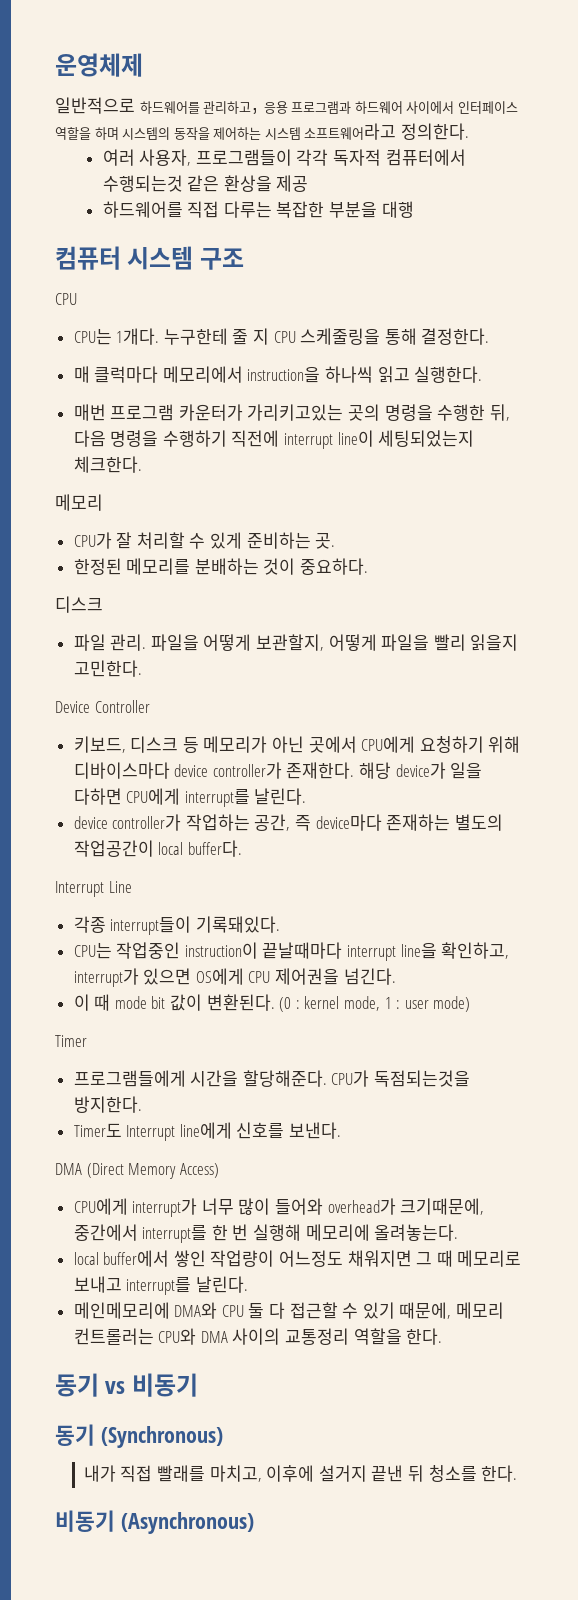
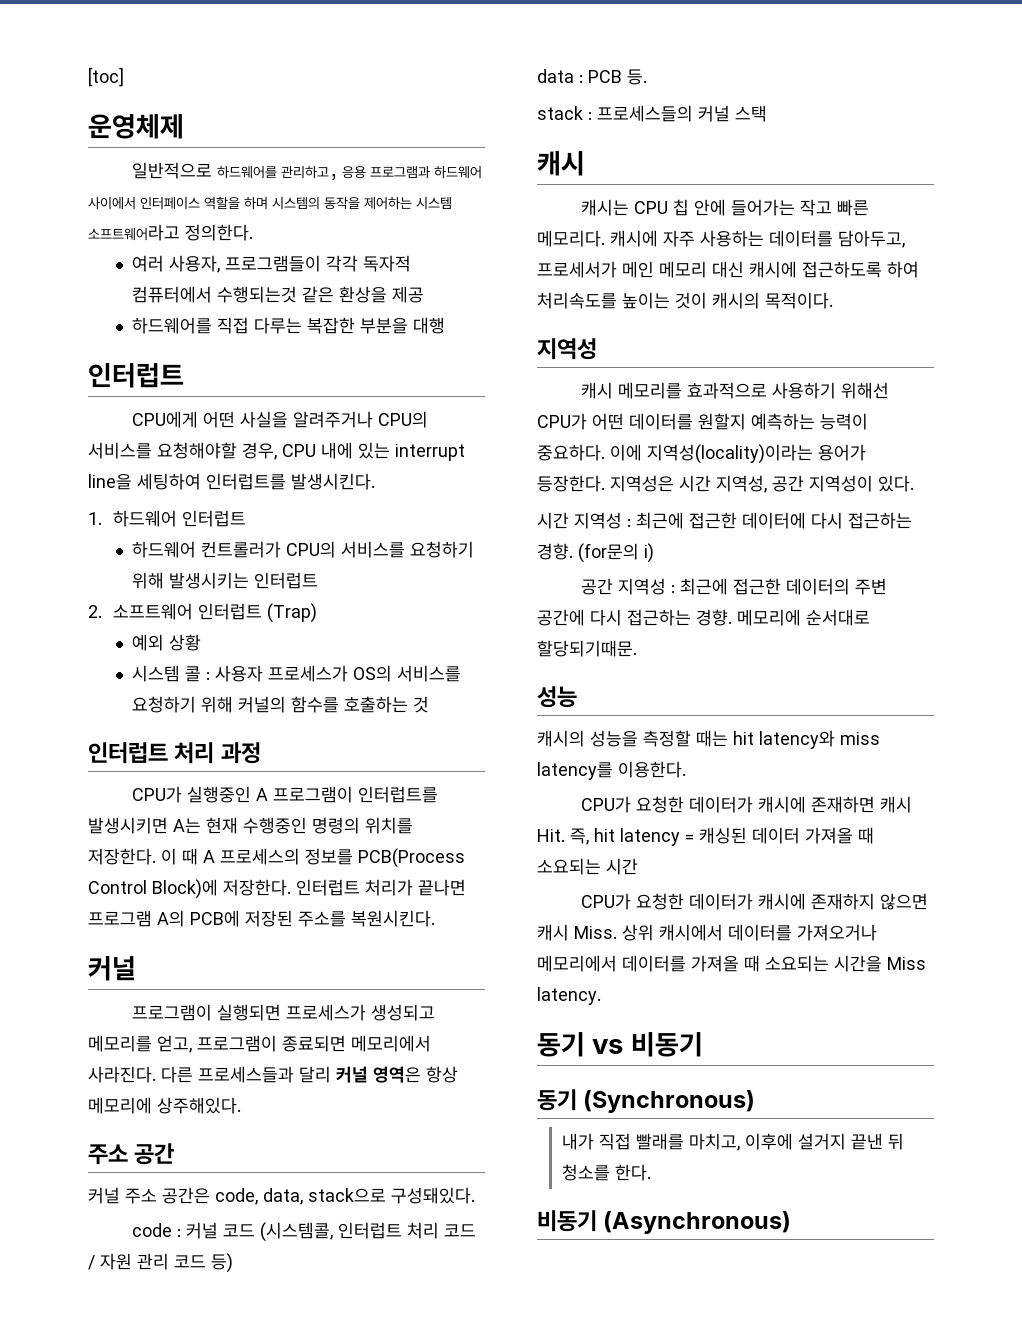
(55, 65) none -> [88,67,124,87] [toc] //
[55,246,244,270] [55,293,77,305] [73,328,490,345] [73,366,483,383] [73,404,510,421] [73,430,475,449] [73,456,142,473] [55,494,103,511] [73,532,336,549] [73,558,369,575] [55,596,103,613] [73,634,519,651] [73,660,142,677] [55,700,150,713] [73,736,521,753] [73,762,483,779] [73,788,307,807] [73,814,503,831] [73,840,242,857] [55,881,132,897] [73,916,280,935] [73,942,510,961] [73,968,396,987] [73,994,471,1012] [55,1035,87,1047] [73,1070,471,1087] [73,1096,142,1113] [73,1122,342,1141] [55,1163,219,1179] [73,1198,485,1217] [73,1224,459,1243] [73,1250,522,1267] [73,1276,248,1295] [73,1302,505,1319] [73,1328,443,1345] 컴퓨터 시스템 구조 // CPU // CPU는 1개다. 누구한테 줄 지 CPU 스케줄링을 통해 결정한다. // 매 클럭마다 메모리에서 instruction을 하나씩 읽고 실행한다. // 매번 프로그램 카운터가 가리키고있는 곳의 명령을 수행한 뒤, 다음 명령을 수행하기 직전에 interrupt line이 세팅되었는지 체크한다. // 메모리 // CPU가 잘 처리할 수 있게 준비하는 곳. // 한정된 메모리를 분배하는 것이 중요하다. // 디스크 // 파일 관리. 파일을 어떻게 보관할지, 어떻게 파일을 빨리 읽을지 고민한다. // Device Controller // 키보드, 디스크 등 메모리가 아닌 곳에서 CPU에게 요청하기 위해 디바이스마다 device controller가 존재한다. 해당 device가 일을 다하면 CPU에게 interrupt를 날린다. // device controller가 작업하는 공간, 즉 device마다 존재하는 별도의 작업공간이 local buffer다. // Interrupt Line // 각종 interrupt들이 기록돼있다. // CPU는 작업중인 instruction이 끝날때마다 interrupt line을 확인하고, interrupt가 있으면 OS에게 CPU 제어권을 넘긴다. // 이 때 mode bit 값이 변환된다. (0 : kernel mode, 1 : user mode) // Timer // 프로그램들에게 시간을 할당해준다. CPU가 독점되는것을 방지한다. // Timer도 Interrupt line에게 신호를 보낸다. // DMA (Direct Memory Access) // CPU에게 interrupt가 너무 많이 들어와 overhead가 크기때문에, 중간에서 interrupt를 한 번 실행해 메모리에 올려놓는다. // local buffer에서 쌓인 작업량이 어느정도 채워지면 그 때 메모리로 보내고 interrupt를 날린다. // 메인메모리에 DMA와 CPU 둘 다 접근할 수 있기 때문에, 메모리 컨트롤러는 CPU와 DMA 사이의 교통정리 역할을 한다. -> [88,363,184,388] [131,411,428,428] [88,442,465,461] [88,473,375,490] [88,510,246,527] [132,541,475,558] [132,572,319,589] [88,603,317,623] [132,634,202,651] [132,665,462,682] [132,696,430,713] [88,742,261,764] [131,786,438,803] [88,817,413,834] [88,848,465,868] [88,879,466,899] [88,910,435,927] [88,956,136,981] [131,1004,435,1021] [88,1035,431,1053] [88,1066,458,1083] [88,1097,241,1114] [88,1143,175,1165] [88,1187,475,1205] [131,1222,476,1242] [88,1253,233,1273] [537,69,647,85] [537,105,767,122] [537,151,585,176] [580,199,869,216] [537,230,905,248] [537,261,919,278] [537,292,833,309] [537,338,597,360] [580,382,889,399] [537,413,868,430] [537,444,866,464] [537,475,914,493] [537,512,912,529] [537,543,654,563] [580,578,887,595] [537,609,870,626] [537,640,637,657] [537,686,577,708] [537,730,880,749] [537,761,686,780] [580,796,912,813] [537,827,874,846] [537,858,638,875] [580,893,928,910] [537,924,877,941] [537,955,926,972] [537,987,601,1005] 인터럽트 // CPU에게 어떤 사실을 알려주거나 CPU의 서비스를 요청해야할 경우, CPU 내에 있는 interrupt line을 세팅하여 인터럽트를 발생시킨다. // 1. 하드웨어 인터럽트 // 하드웨어 컨트롤러가 CPU의 서비스를 요청하기 위해 발생시키는 인터럽트 // 2. 소프트웨어 인터럽트 (Trap) // 예외 상황 // 시스템 콜 : 사용자 프로세스가 OS의 서비스를 요청하기 위해 커널의 함수를 호출하는 것 // 인터럽트 처리 과정 // CPU가 실행중인 A 프로그램이 인터럽트를 발생시키면 A는 현재 수행중인 명령의 위치를 저장한다. 이 때 A 프로세스의 정보를 PCB(Process Control Block)에 저장한다. 인터럽트 처리가 끝나면 프로그램 A의 PCB에 저장된 주소를 복원시킨다. // 커널 // 프로그램이 실행되면 프로세스가 생성되고 메모리를 얻고, 프로그램이 종료되면 메모리에서 사라진다. 다른 프로세스들과 달리 커널 영역은 항상 메모리에 상주해있다. // 주소 공간 // 커널 주소 공간은 code, data, stack으로 구성돼있다. // code : 커널 코드 (시스템콜, 인터럽트 처리 코드 / 자원 관리 코드 등) // data : PCB 등. // stack : 프로세스들의 커널 스택 // 캐시 // 캐시는 CPU 칩 안에 들어가는 작고 빠른 메모리다. 캐시에 자주 사용하는 데이터를 담아두고, 프로세서가 메인 메모리 대신 캐시에 접근하도록 하여 처리속도를 높이는 것이 캐시의 목적이다. // 지역성 // 캐시 메모리를 효과적으로 사용하기 위해선 CPU가 어떤 데이터를 원할지 예측하는 능력이 중요하다. 이에 지역성(locality)이라는 용어가 등장한다. 지역성은 시간 지역성, 공간 지역성이 있다. // 시간 지역성 : 최근에 접근한 데이터에 다시 접근하는 경향. (for문의 i) // 공간 지역성 : 최근에 접근한 데이터의 주변 공간에 다시 접근하는 경향. 메모리에 순서대로 할당되기때문. // 성능 // 캐시의 성능을 측정할 때는 hit latency와 miss latency를 이용한다. // CPU가 요청한 데이터가 캐시에 존재하면 캐시 Hit. 즉, hit latency = 캐싱된 데이터 가져올 때 소요되는 시간 // CPU가 요청한 데이터가 캐시에 존재하지 않으면 캐시 Miss. 상위 캐시에서 데이터를 가져오거나 메모리에서 데이터를 가져올 때 소요되는 시간을 Miss latency.

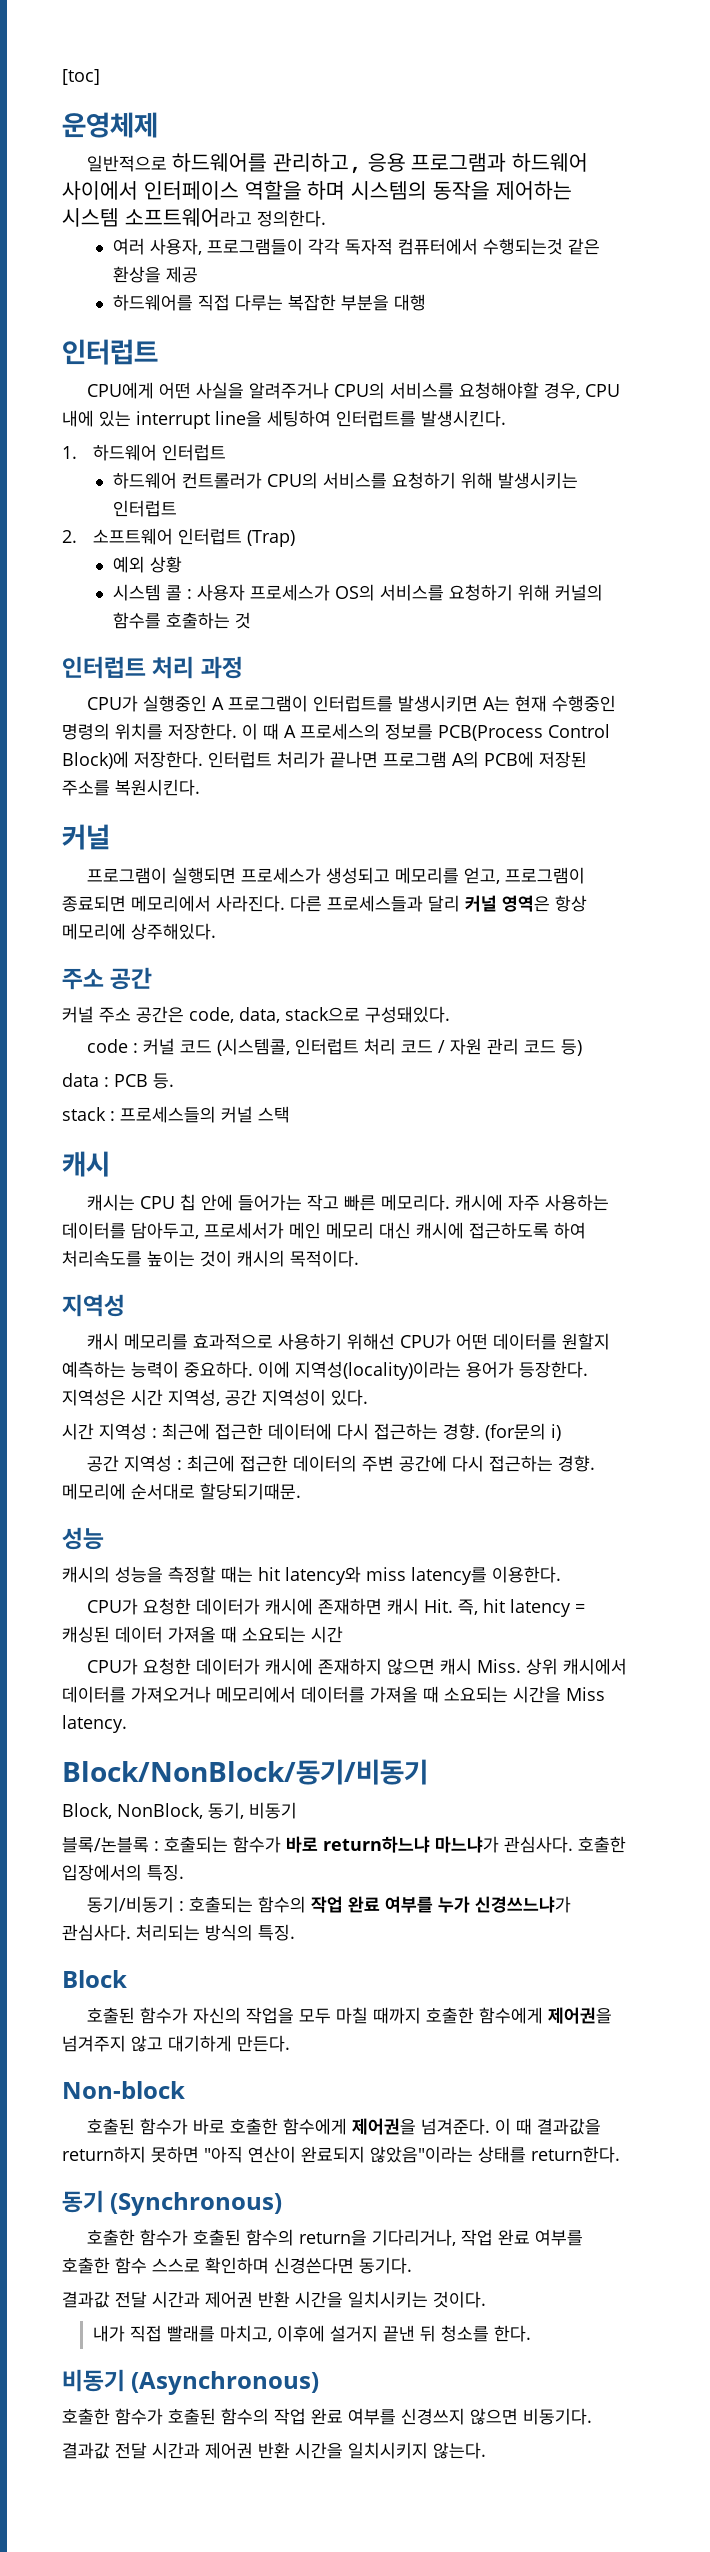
[537,1032,703,1057] [537,1089,756,1113] 동기 vs 비동기 // 동기 (Synchronous) -> [62,1759,428,1785] [62,1802,297,1819] [62,1836,626,1853] [62,1864,184,1881] [87,1896,572,1913] [62,1924,295,1941] [62,1970,127,1988] [87,2007,613,2024] [62,2035,290,2052] [62,2081,185,2099] [87,2118,602,2135] [62,2146,620,2163] [62,2190,283,2216] [87,2229,584,2246] [62,2257,412,2274] [62,2291,486,2308] Block/NonBlock/동기/비동기 // Block, NonBlock, 동기, 비동기 // 블록/논블록 : 호출되는 함수가 바로 return하느냐 마느냐가 관심사다. 호출한 입장에서의 특징. // 동기/비동기 : 호출되는 함수의 작업 완료 여부를 누가 신경쓰느냐가 관심사다. 처리되는 방식의 특징. // Block // 호출된 함수가 자신의 작업을 모두 마칠 때까지 호출한 함수에게 제어권을 넘겨주지 않고 대기하게 만든다. // Non-block // 호출된 함수가 바로 호출한 함수에게 제어권을 넘겨준다. 이 때 결과값을 return하지 못하면 "아직 연산이 완료되지 않았음"이라는 상태를 return한다. // 동기 (Synchronous) // 호출한 함수가 호출된 함수의 return을 기다리거나, 작업 완료 여부를 호출한 함수 스스로 확인하며 신경쓴다면 동기다. // 결과값 전달 시간과 제어권 반환 시간을 일치시키는 것이다.
(792, 1222) none -> [62,2408,592,2425] [62,2442,486,2459] // 호출한 함수가 호출된 함수의 작업 완료 여부를 신경쓰지 않으면 비동기다. // 결과값 전달 시간과 제어권 반환 시간을 일치시키지 않는다.

